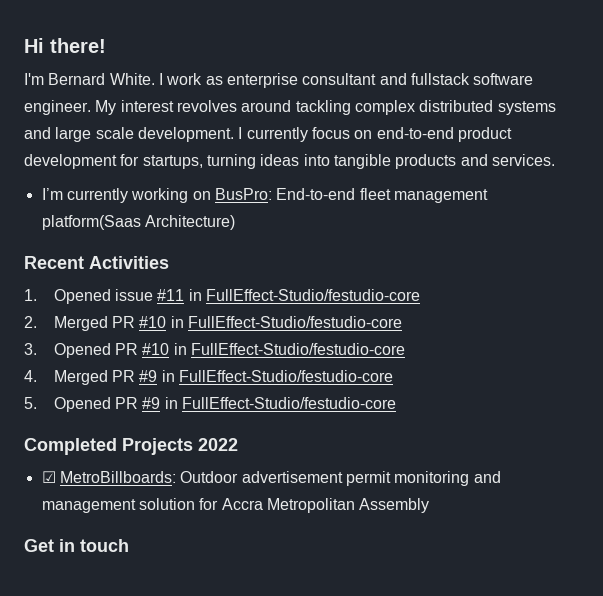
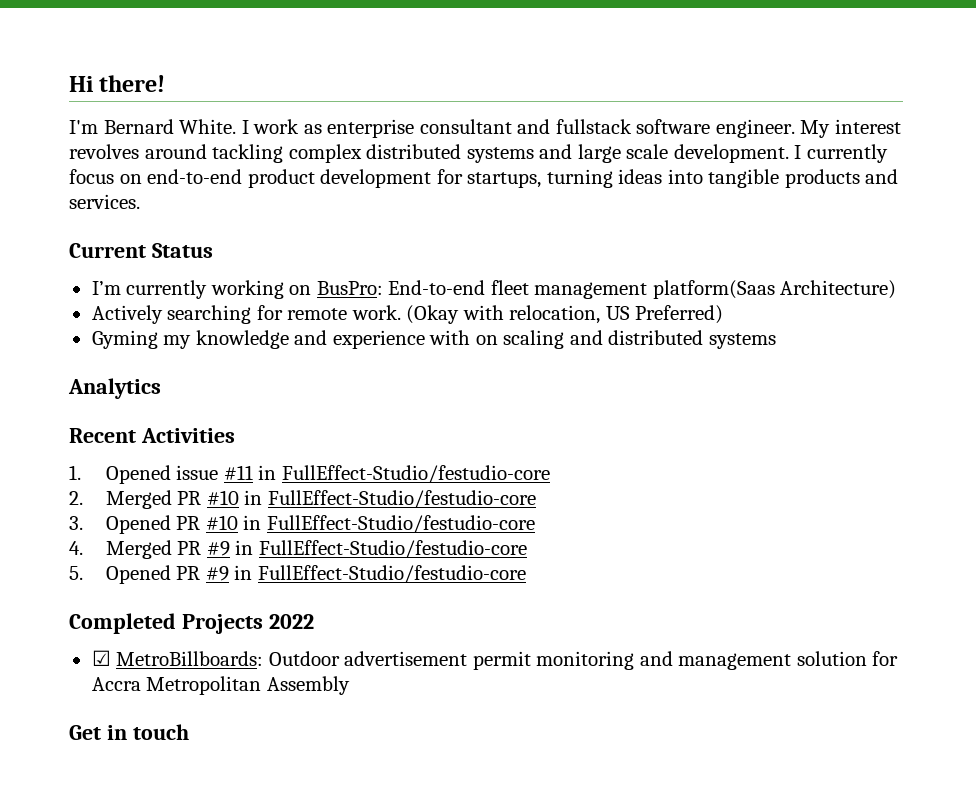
(555, 160) none -> [69,243,213,258] // Current Status
(235, 222) none -> [91,305,724,324] [91,330,776,349] [68,378,161,399] // Actively searching for remote work. (Okay with relocation, US Preferred) // Gyming my knowledge and experience with on scaling and distributed systems // Analytics

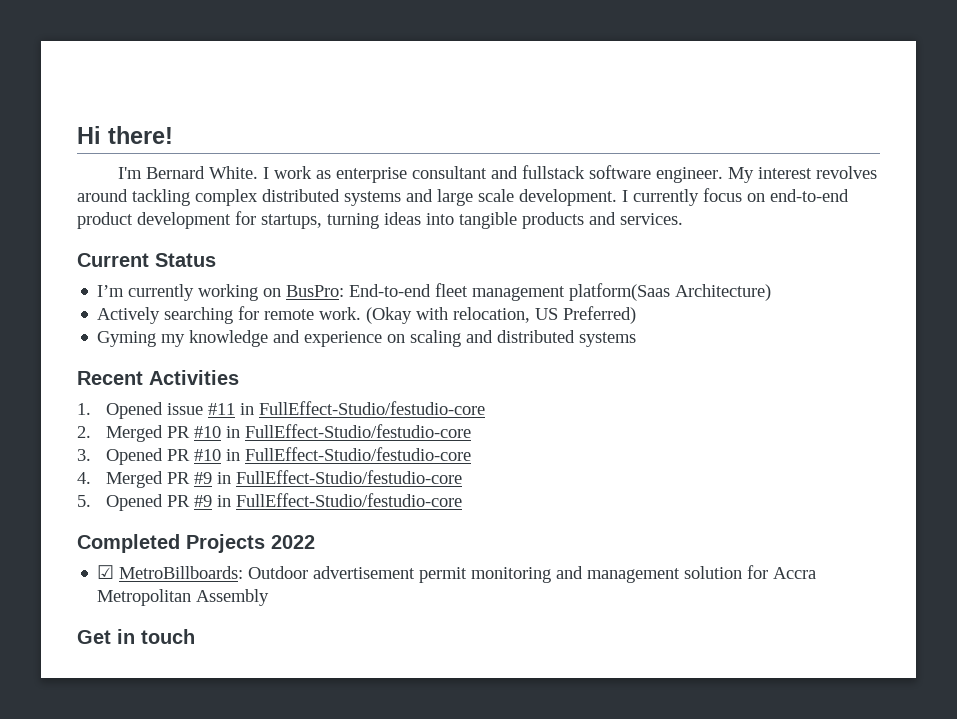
[429,330,471,345] with -> (383, 339) none
[68,378,161,399] // Analytics -> (637, 339) none

